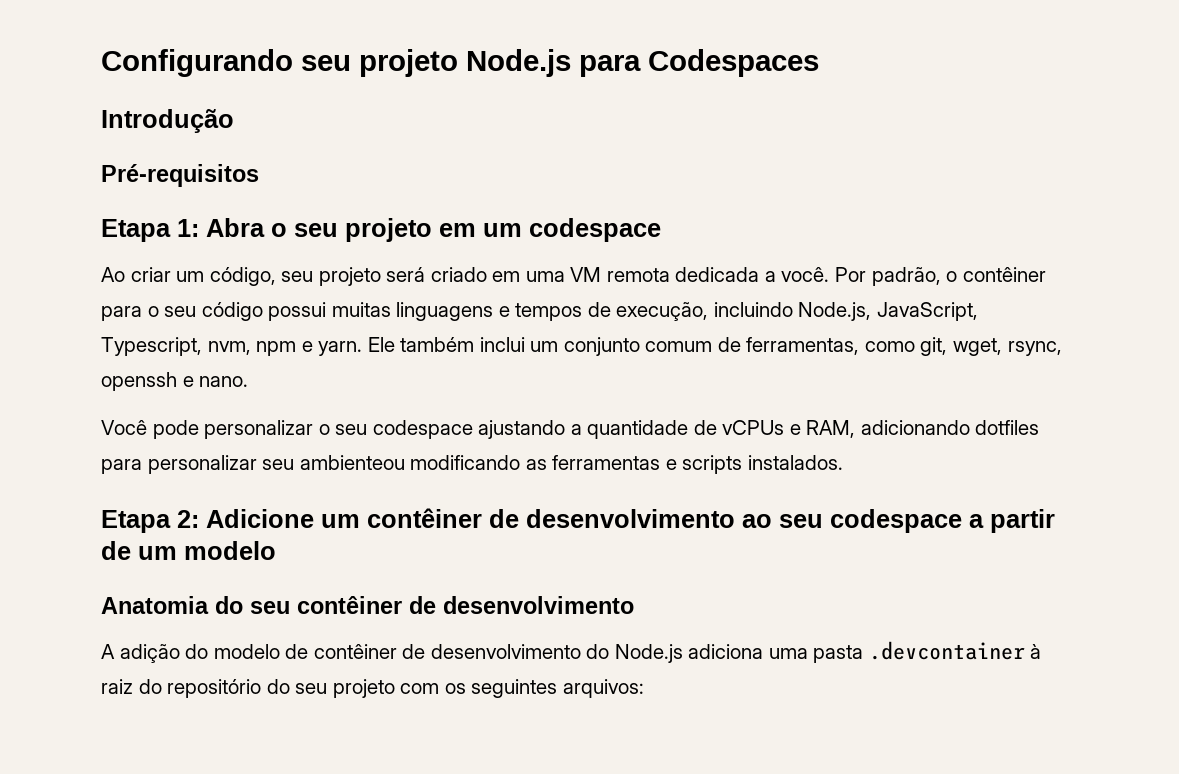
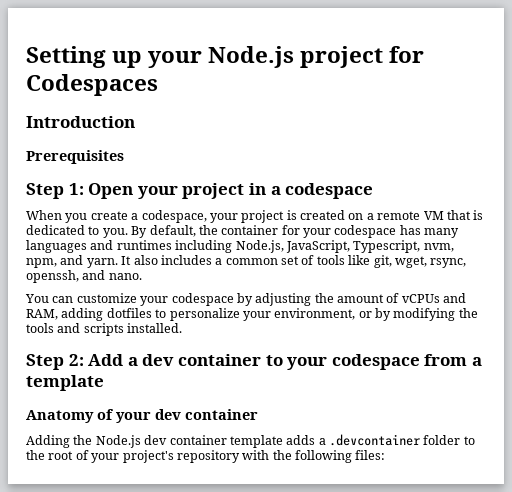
[101,49,819,77] [101,109,234,133] [101,164,259,187] [101,218,661,242] [101,267,1046,286] [101,302,978,321] [101,337,915,356] Configurando seu projeto Node.js para Codespaces // Introdução // Pré-requisitos // Etapa 1: Abra o seu projeto em um codespace // Ao criar um código, seu projeto será criado em uma VM remota dedicada a você. Por padrão, o contêiner para o seu código possui muitas linguagens e tempos de execução, incluindo Node.js, JavaScript, Typescript, nvm, npm e yarn. Ele também inclui um conjunto comum de ferramentas, como -> [26,46,425,68] [26,74,158,96] [26,116,135,128] [26,150,124,164] [26,183,374,199] [26,210,484,223] [26,225,460,238] [26,240,454,253] [26,255,371,268] Setting up your Node.js project for Codespaces // Introduction // Prerequisites // Step 1: Open your project in a codespace // When you create a codespace, your project is created on a remote VM that is dedicated to you. By default, the container for your codespace has many languages and runtimes including Node.js, JavaScript, Typescript, nvm, npm, and yarn. It also includes a common set of tools like
[101,372,194,391] openssh e -> [26,270,106,283] openssh, and
[101,420,1040,439] [101,455,843,474] [101,508,1055,533] [101,541,276,560] [101,596,634,614] [101,641,1042,663] [101,679,644,698] Você pode personalizar o seu codespace ajustando a quantidade de vCPUs e RAM, adicionando dotfiles para personalizar seu ambienteou modificando as ferramentas e scripts instalados. // Etapa 2: Adicione um contêiner de desenvolvimento ao seu codespace a partir de um modelo // Anatomia do seu contêiner de desenvolvimento // A adição do modelo de contêiner de desenvolvimento do Node.js adiciona uma pasta .devcontainer à raiz do repositório do seu projeto com os seguintes arquivos: -> [25,293,467,306] [26,308,478,321] [26,323,183,336] [26,354,482,370] [26,375,104,391] [26,409,258,423] [26,434,475,448] [26,450,386,463] You can customize your codespace by adjusting the amount of vCPUs and RAM, adding dotfiles to personalize your environment, or by modifying the tools and scripts installed. // Step 2: Add a dev container to your codespace from a template // Anatomy of your dev container // Adding the Node.js dev container template adds a .devcontainer folder to the root of your project's repository with the following files:

